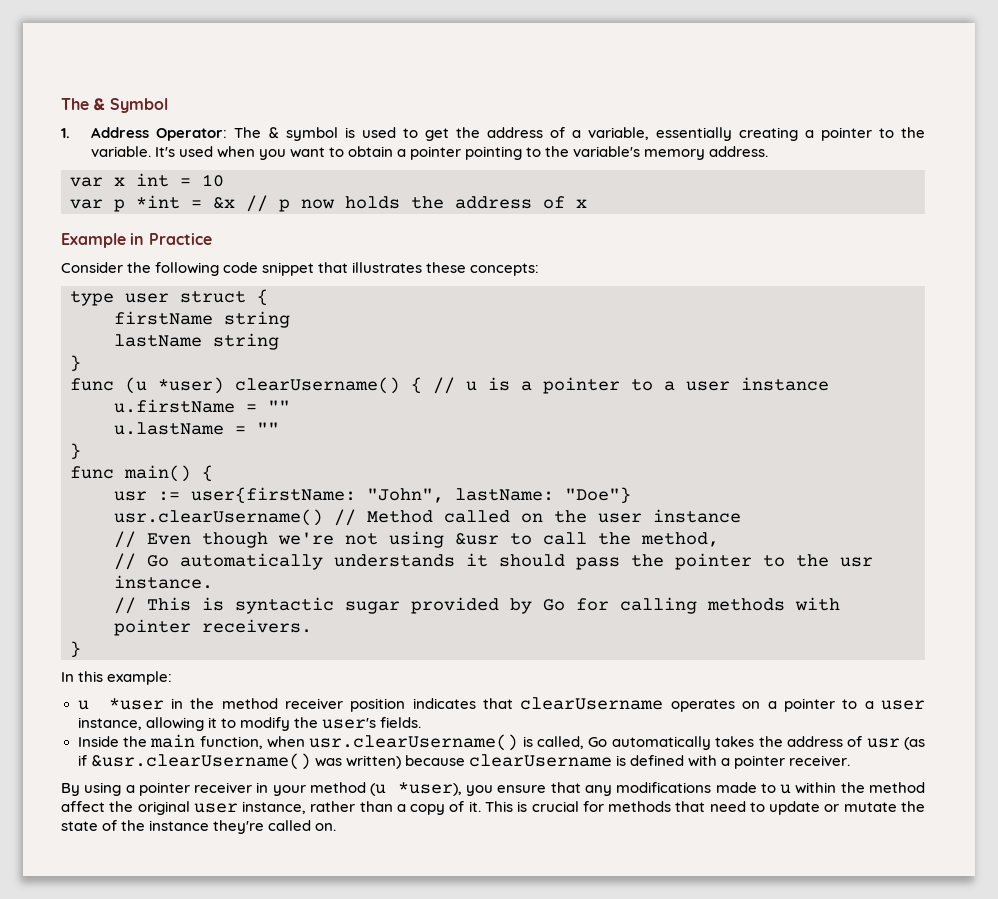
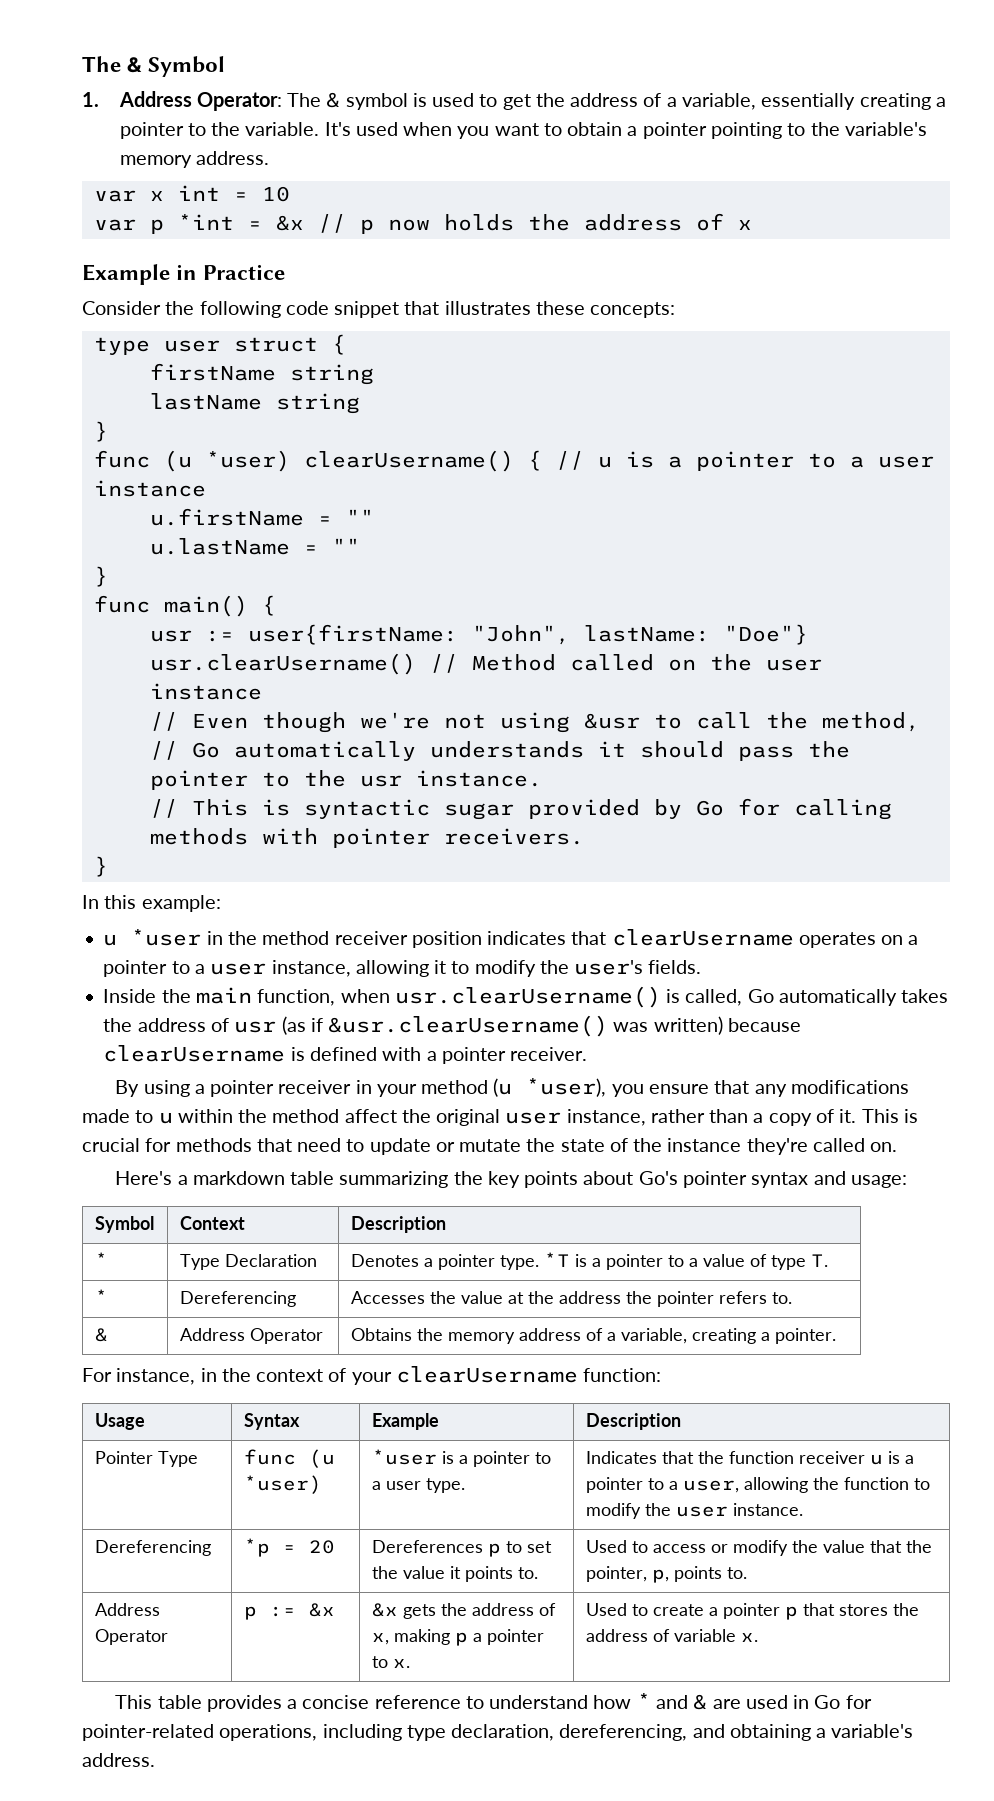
(337, 827) none -> [115,1171,907,1188] [94,1216,154,1233] [179,1216,245,1230] [350,1216,446,1233] [94,1252,108,1267] [179,1254,317,1270] [350,1252,828,1270] [94,1289,108,1304] [179,1291,296,1307] [350,1291,792,1307] [94,1328,108,1342] [179,1328,323,1344] [350,1328,836,1344] [82,1366,662,1385] [94,1413,145,1430] [243,1413,300,1430] [371,1413,439,1430] [585,1413,681,1430] [94,1451,198,1467] [243,1449,335,1468] [243,1475,322,1494] [371,1449,551,1467] [371,1478,465,1493] [585,1451,914,1465] [585,1477,930,1493] [585,1503,803,1519] [94,1540,211,1556] [243,1538,335,1557] [371,1540,552,1557] [371,1566,538,1582] [585,1540,932,1556] [585,1566,747,1583] [94,1603,160,1616] [94,1629,168,1645] [243,1603,335,1620] [371,1603,556,1619] [371,1629,544,1646] [371,1656,410,1668] [585,1603,919,1620] [585,1629,758,1642] [115,1693,872,1712] [82,1724,914,1741] [82,1753,155,1767] // Here's a markdown table summarizing the key points about Go's pointer syntax and usage: // Symbol | Context | Description // * | Type Declaration | Denotes a pointer type. *T is a pointer to a value of type T. // * | Dereferencing | Accesses the value at the address the pointer refers to. // & | Address Operator | Obtains the memory address of a variable, creating a pointer. // For instance, in the context of your clearUsername function: // Usage | Syntax | Example | Description // Pointer Type | func (u *user) | *user is a pointer to a user type. | Indicates that the function receiver u is a pointer to a user, allowing the function to modify the user instance. // Dereferencing | *p = 20 | Dereferences p to set the value it points to. | Used to access or modify the value that the pointer, p, points to. // Address Operator | p := &x | &x gets the address of x, making p a pointer to x. | Used to create a pointer p that stores the address of variable x. // This table provides a concise reference to understand how * and & are used in Go for pointer-related operations, including type declaration, dereferencing, and obtaining a variable's address.

